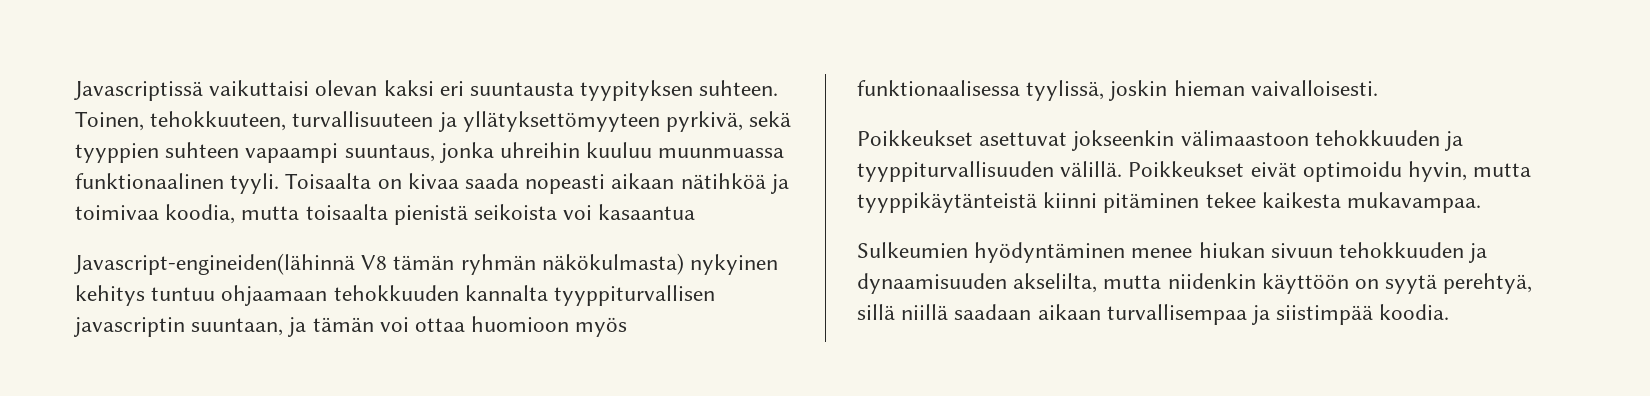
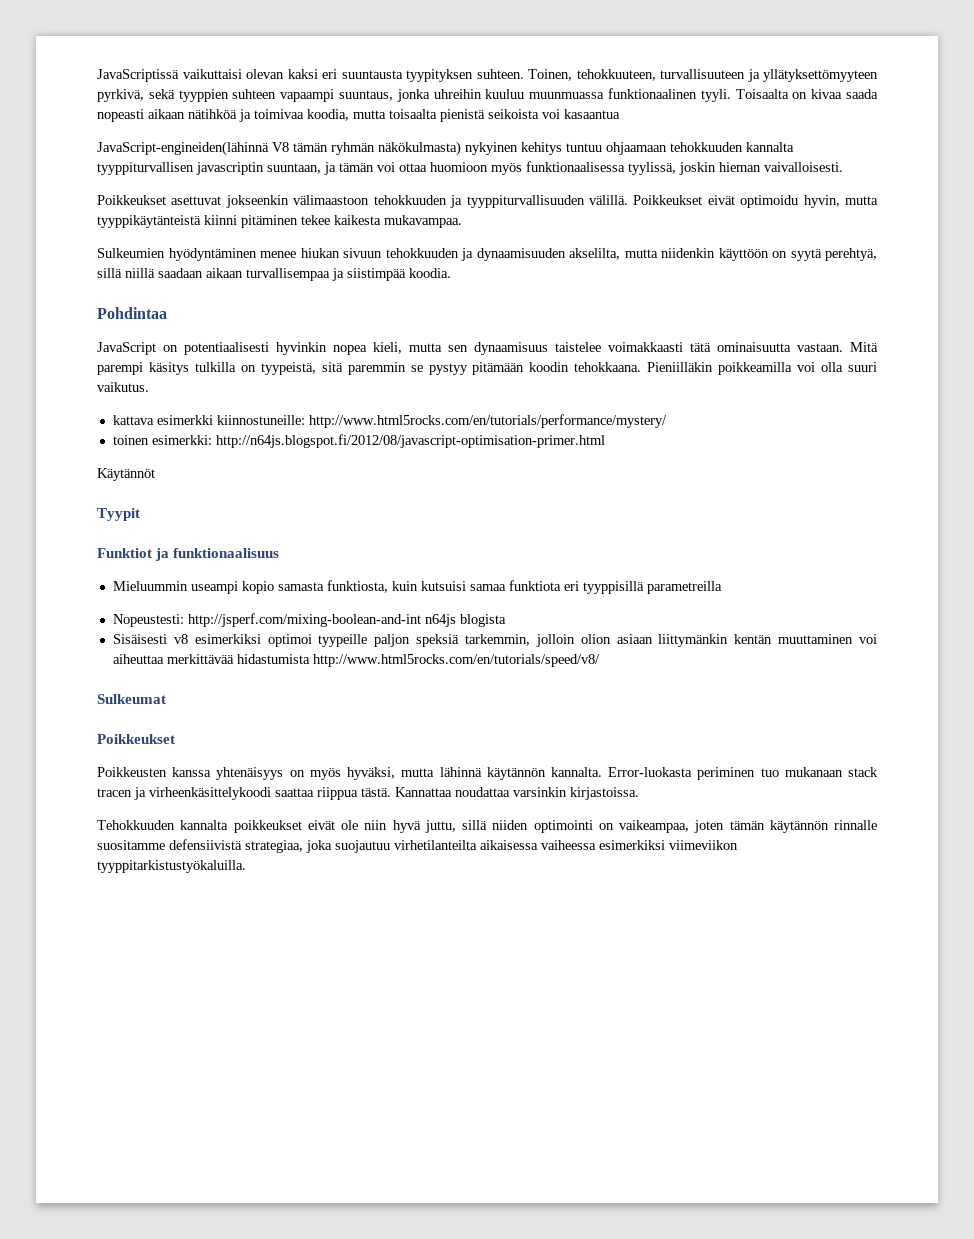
[74,81,203,101] Javascriptissä -> [97,69,179,82] JavaScriptissä
[74,253,355,275] Javascript-engineiden(lähinnä -> [97,141,269,156] JavaScript-engineiden(lähinnä
(1450, 312) none -> [97,307,167,319] [97,342,878,355] [97,362,877,375] [97,382,149,392] [112,414,667,428] [112,434,605,448] [97,468,155,481] [97,508,140,521] [97,548,280,561] [112,580,722,594] [112,613,506,627] [112,634,877,647] [112,654,600,667] [97,694,166,704] [97,734,175,744] [97,767,878,780] [97,787,639,800] [97,820,877,833] [97,839,738,853] [97,860,246,873] // Pohdintaa // JavaScript on potentiaalisesti hyvinkin nopea kieli, mutta sen dynaamisuus taistelee voimakkaasti tätä ominaisuutta vastaan. Mitä parempi käsitys tulkilla on tyypeistä, sitä paremmin se pystyy pitämään koodin tehokkaana. Pieniilläkin poikkeamilla voi olla suuri vaikutus. // kattava esimerkki kiinnostuneille: http://www.html5rocks.com/en/tutorials/performance/mystery/ // toinen esimerkki: http://n64js.blogspot.fi/2012/08/javascript-optimisation-primer.html // Käytännöt // Tyypit // Funktiot ja funktionaalisuus // Mieluummin useampi kopio samasta funktiosta, kuin kutsuisi samaa funktiota eri tyyppisillä parametreilla // Nopeustesti: http://jsperf.com/mixing-boolean-and-int n64js blogista // Sisäisesti v8 esimerkiksi optimoi tyypeille paljon speksiä tarkemmin, jolloin olion asiaan liittymänkin kentän muuttaminen voi aiheuttaa merkittävää hidastumista http://www.html5rocks.com/en/tutorials/speed/v8/ // Sulkeumat // Poikkeukset // Poikkeusten kanssa yhtenäisyys on myös hyväksi, mutta lähinnä käytännön kannalta. Error-luokasta periminen tuo mukanaan stack tracen ja virheenkäsittelykoodi saattaa riippua tästä. Kannattaa noudattaa varsinkin kirjastoissa. // Tehokkuuden kannalta poikkeukset eivät ole niin hyvä juttu, sillä niiden optimointi on vaikeampaa, joten tämän käytännön rinnalle suositamme defensiivistä strategiaa, joka suojautuu virhetilanteilta aikaisessa vaiheessa esimerkiksi viimeviikon tyyppitarkistustyökaluilla.

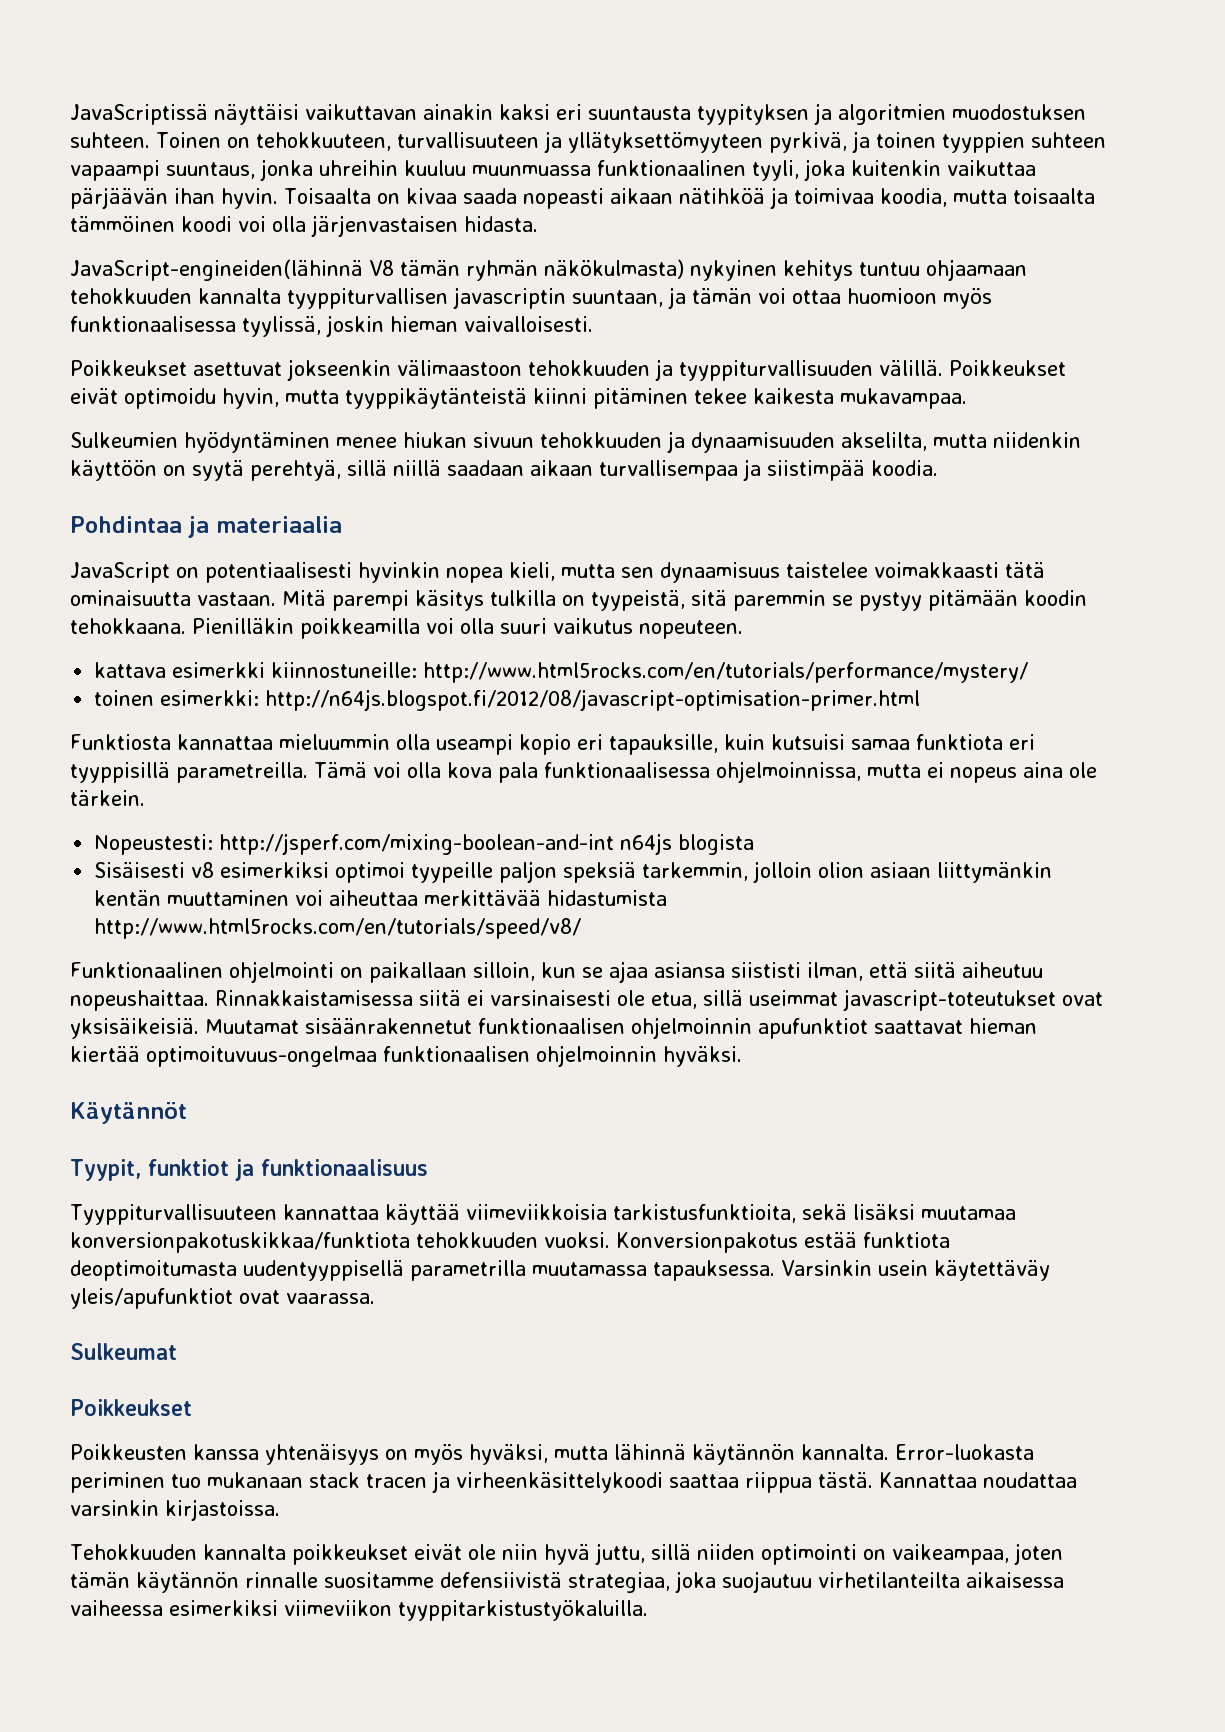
[182,69,284,79] vaikuttaisi olevan -> [214,104,493,125] näyttäisi vaikuttavan ainakin
[476,69,572,81] suhteen. Toinen, -> [814,103,1086,125] [70,132,250,148] ja algoritmien muodostuksen suhteen. Toinen on
[148,89,175,99] sekä -> [851,131,936,153] ja toinen
[700,89,731,102] tyyli. -> [752,159,1036,181] [70,187,278,209] tyyli, joka kuitenkin vaikuttaa pärjäävän ihan hyvin.
[440,109,620,122] pienistä seikoista voi kasaantua -> [70,215,538,237] tämmöinen koodi voi olla järjenvastaisen hidasta.
(167, 313) none -> [188,516,342,538] ja materiaalia
[647,362,714,372] Pieniilläkin -> [192,618,294,634] Pienilläkin
[97,382,149,392] vaikutus. -> [553,618,743,639] vaikutus nopeuteen.
[97,468,155,481] [97,508,140,521] [97,548,280,561] [112,580,388,594] Käytännöt // Tyypit // Funktiot ja funktionaalisuus // Mieluummin useampi kopio samasta funktiosta, -> [70,734,718,755] Funktiosta kannattaa mieluummin olla useampi kopio eri tapauksille,
[646,581,722,594] parametreilla -> [176,761,1097,783] [70,790,145,806] parametreilla. Tämä voi olla kova pala funktionaalisessa ohjelmoinnissa, mutta ei nopeus aina ole tärkein.
(600, 660) none -> [70,961,1043,983] [70,989,1103,1011] [70,1017,1037,1039] [70,1045,742,1067] [70,1102,187,1124] [70,1159,428,1181] [70,1204,1016,1225] [70,1232,950,1253] [70,1260,1050,1281] [70,1288,375,1309] // Funktionaalinen ohjelmointi on paikallaan silloin, kun se ajaa asiansa siististi ilman, että siitä aiheutuu nopeushaittaa. Rinnakkaistamisessa siitä ei varsinaisesti ole etua, sillä useimmat javascript-toteutukset ovat yksisäikeisiä. Muutamat sisäänrakennetut funktionaalisen ohjelmoinnin apufunktiot saattavat hieman kiertää optimoituvuus-ongelmaa funktionaalisen ohjelmoinnin hyväksi. // Käytännöt // Tyypit, funktiot ja funktionaalisuus // Tyyppiturvallisuuteen kannattaa käyttää viimeviikkoisia tarkistusfunktioita, sekä lisäksi muutamaa konversionpakotuskikkaa/funktiota tehokkuuden vuoksi. Konversionpakotus estää funktiota deoptimoitumasta uudentyyppisellä parametrilla muutamassa tapauksessa. Varsinkin usein käytettäväy yleis/apufunktiot ovat vaarassa.

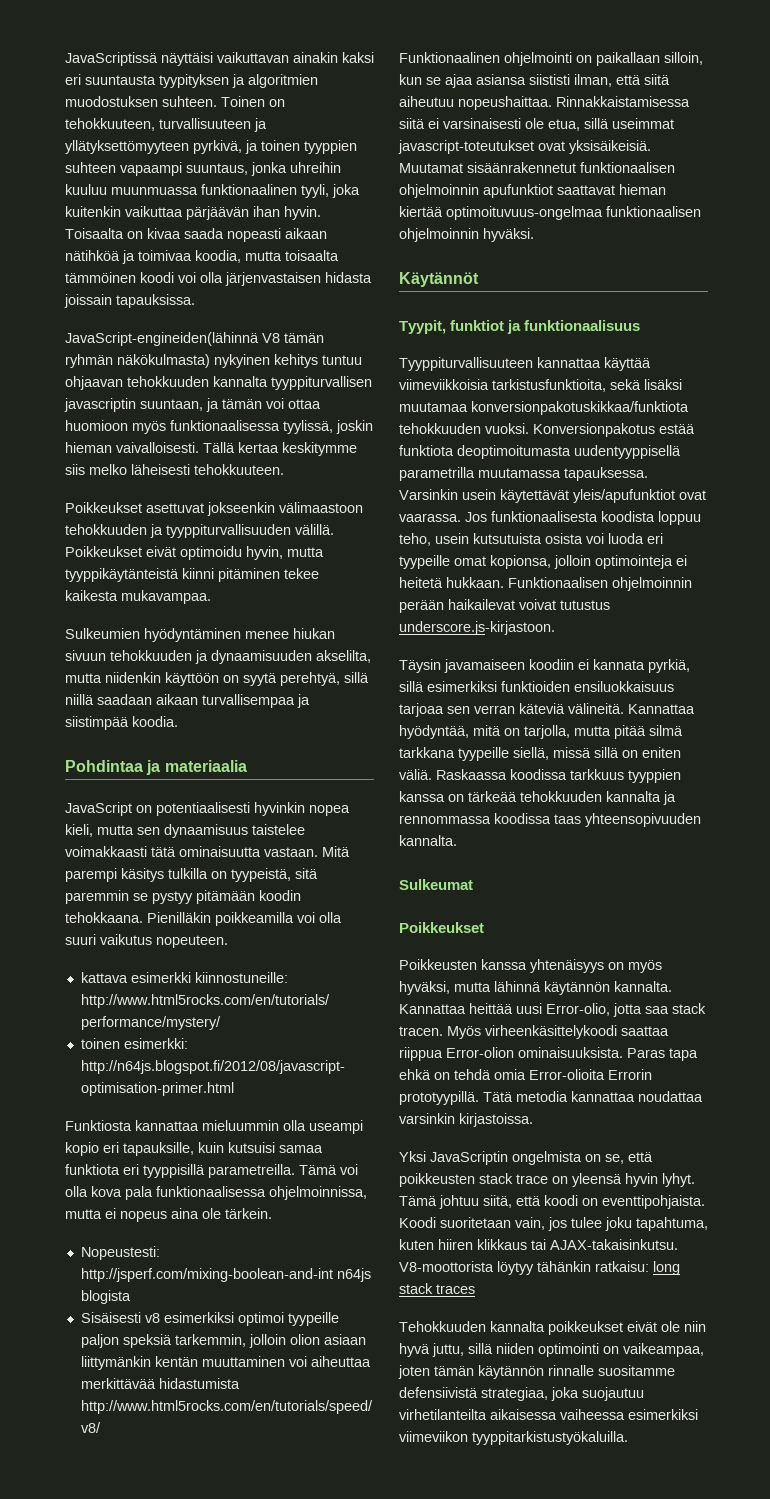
[464,216,538,232] hidasta. -> [325,272,372,283] [64,294,195,308] hidasta joissain tapauksissa.
[926,259,1027,281] ohjaamaan -> [65,376,123,390] ohjaavan
(593, 324) none -> [203,442,357,456] [65,464,284,475] Tällä kertaa keskitymme siis melko läheisesti tehokkuuteen.
[933,1260,1050,1281] käytettäväy -> [500,489,569,503] käytettävät
(375, 1298) none -> [465,511,701,525] [399,533,663,546] [399,555,687,569] [399,577,692,591] [399,599,610,613] [399,621,555,635] [399,659,690,673] [399,681,674,692] [399,703,695,717] [399,725,683,739] [399,747,681,761] [399,769,681,783] [399,791,676,805] [399,813,701,827] [399,835,457,846] Jos funktionaalisesta koodista loppuu teho, usein kutsutuista osista voi luoda eri tyypeille omat kopionsa, jolloin optimointeja ei heitetä hukkaan. Funktionaalisen ohjelmoinnin perään haikailevat voivat tutustus underscore.js-kirjastoon. // Täysin javamaiseen koodiin ei kannata pyrkiä, sillä esimerkiksi funktioiden ensiluokkaisuus tarjoaa sen verran käteviä välineitä. Kannattaa hyödyntää, mitä on tarjolla, mutta pitää silmä tarkkana tyypeille siellä, missä sillä on eniten väliä. Raskaassa koodissa tarkkuus tyyppien kanssa on tärkeää tehokkuuden kannalta ja rennommassa koodissa taas yhteensopivuuden kannalta.
[895,1444,1034,1460] [70,1471,1077,1493] [70,1499,280,1521] Error-luokasta periminen tuo mukanaan stack tracen ja virheenkäsittelykoodi saattaa riippua tästä. Kannattaa noudattaa varsinkin kirjastoissa. -> [399,1003,706,1017] [399,1025,669,1039] [399,1047,698,1061] [399,1069,652,1080] [399,1091,703,1105] [399,1113,533,1127] [399,1151,653,1165] [399,1173,695,1187] [399,1195,705,1209] [399,1217,708,1231] [399,1239,678,1250] [399,1261,680,1275] [399,1283,475,1294] Kannattaa heittää uusi Error-olio, jotta saa stack tracen. Myös virheenkäsittelykoodi saattaa riippua Error-olion ominaisuuksista. Paras tapa ehkä on tehdä omia Error-olioita Errorin prototyypillä. Tätä metodia kannattaa noudattaa varsinkin kirjastoissa. // Yksi JavaScriptin ongelmista on se, että poikkeusten stack trace on yleensä hyvin lyhyt. Tämä johtuu siitä, että koodi on eventtipohjaista. Koodi suoritetaan vain, jos tulee joku tapahtuma, kuten hiiren klikkaus tai AJAX-takaisinkutsu. V8-moottorista löytyy tähänkin ratkaisu: long stack traces

